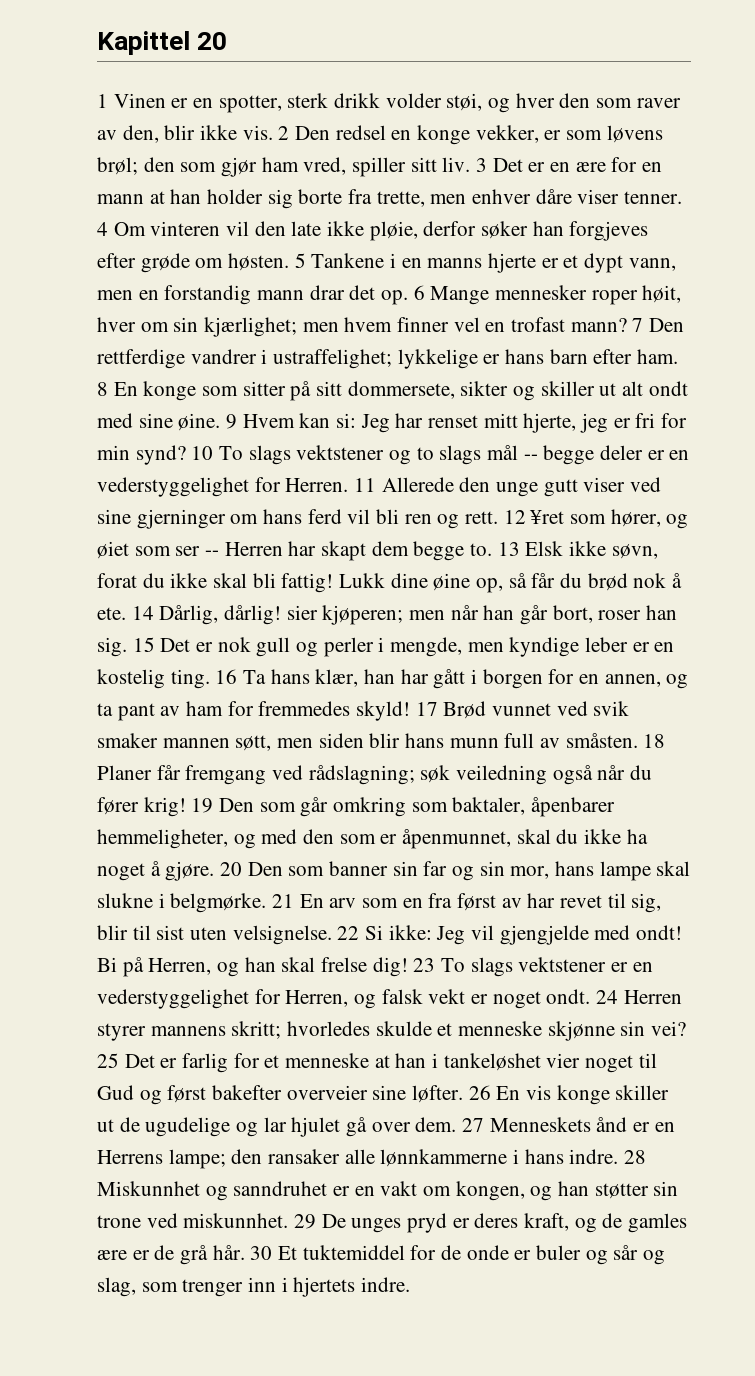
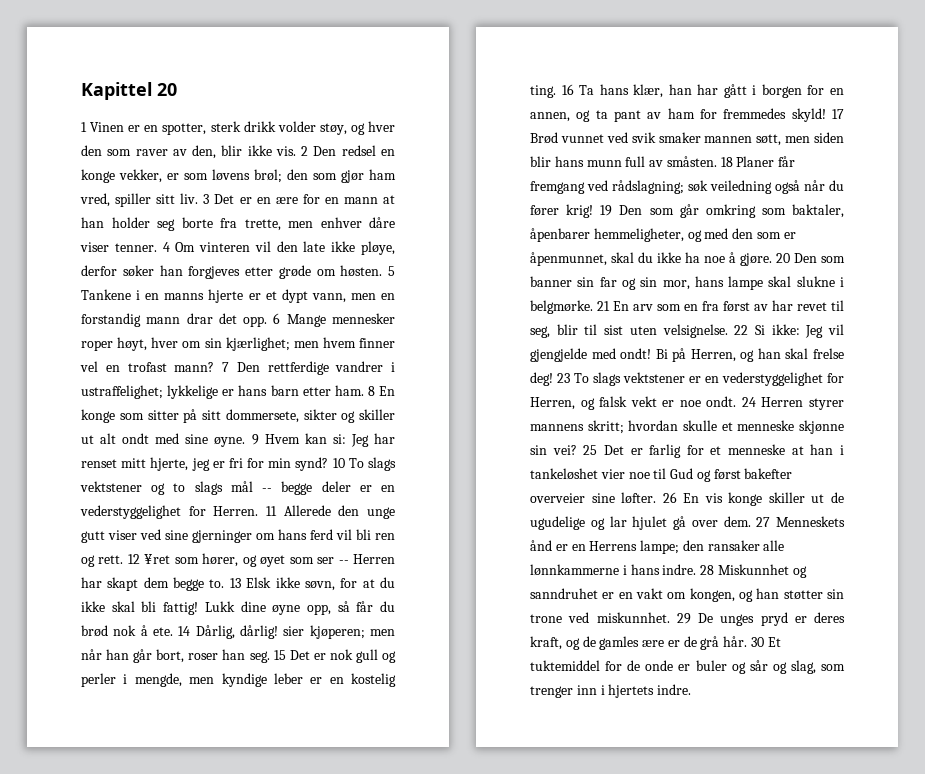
[446,93,483,111] støi, -> [319,123,347,135] støy,
[267,189,293,209] sig -> [157,219,175,231] seg
[369,221,418,241] pløie, -> [361,241,395,255] pløye,
[97,253,136,268] efter -> [245,267,273,276] etter
[381,290,409,305] op. -> [243,316,268,327] opp.
[642,285,682,303] høit, -> [117,337,148,351] høyt,
[593,349,633,364] efter -> [302,387,331,396] etter
[178,413,221,431] øine. -> [214,436,246,447] øyne.
[97,541,129,559] øiet -> [260,555,286,567] øyet
[97,573,137,588] forat -> [340,578,375,588] for at
[433,573,504,593] øine op, -> [272,604,331,615] øyne opp,
[97,637,127,657] sig. -> [249,651,270,663] seg.
[97,863,145,881] noget -> [704,256,725,263] noe
[631,893,662,913] sig, -> [530,326,550,338] seg,
[372,957,408,977] dig! -> [530,372,553,386] deg!
[492,991,541,1009] noget -> [679,400,701,407] noe
[287,1021,432,1036] hvorledes skulde -> [628,420,717,431] hvordan skulle
[585,1055,634,1073] noget -> [628,472,650,479] noe

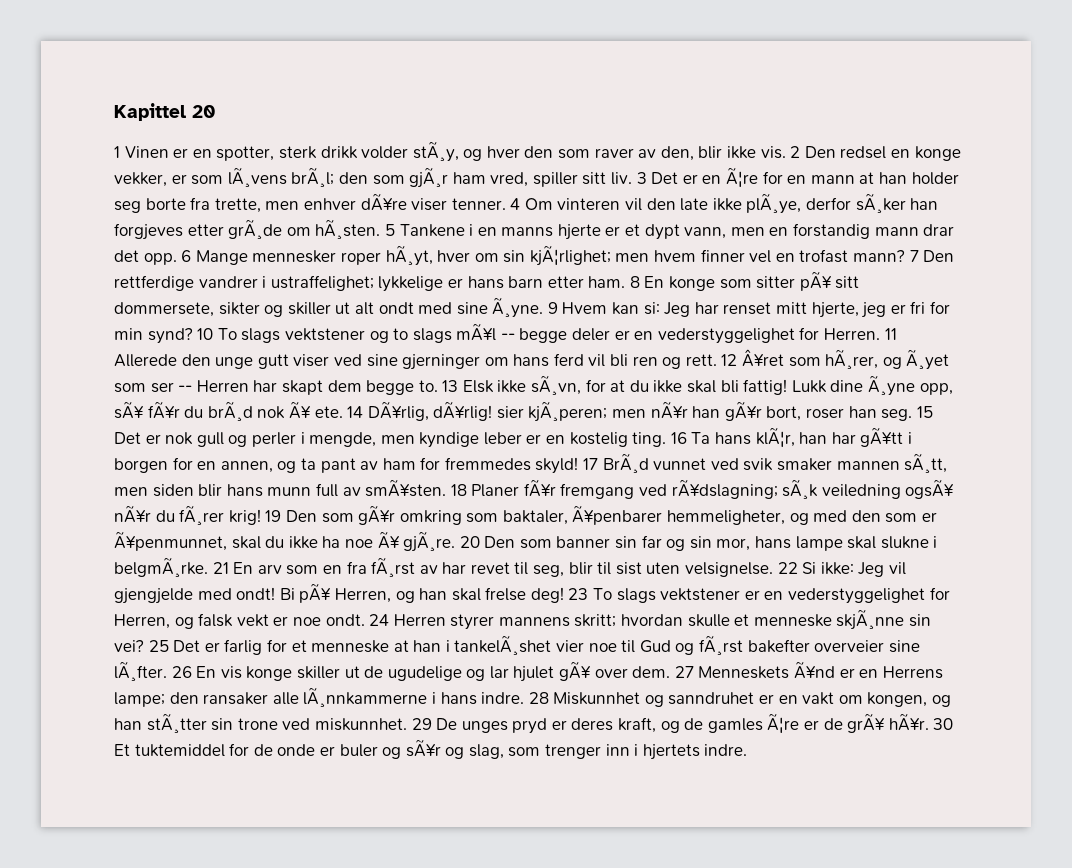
[319,123,347,135] støy, -> [412,141,459,162] stÃ¸y,
[212,169,364,183] løvens brøl; den som gjør -> [227,167,449,188] lÃ¸vens brÃ¸l; den som gjÃ¸r
[275,197,298,204] ære -> [726,167,759,187] Ã¦re
[369,217,395,228] dåre -> [360,193,407,211] dÃ¥re
[361,241,395,255] [81,265,383,279] pløye, derfor søker han forgjeves etter grøde om høsten. -> [746,193,939,214] [114,219,381,240] plÃ¸ye, derfor sÃ¸ker han forgjeves etter grÃ¸de om hÃ¸sten.
[117,337,148,351] høyt, -> [385,245,433,266] hÃ¸yt,
[225,337,290,351] kjærlighet; -> [529,245,611,266] kjÃ¦rlighet;
[183,409,198,423] på -> [799,271,832,291] pÃ¥
[214,436,246,447] øyne. -> [492,297,544,318] Ã¸yne.
[230,481,253,492] mål -> [456,323,497,341] mÃ¥l
[144,553,286,567] ¥ret som hører, og øyet -> [742,349,950,370] Â¥ret som hÃ¸rer, og Ã¸yet
[304,580,335,591] søvn, -> [531,375,582,395] sÃ¸vn,
[272,601,395,615] [81,625,396,639] [81,649,153,663] øyne opp, så får du brød nok å ete. 14 Dårlig, dårlig! sier kjøperen; men når han går -> [867,375,953,396] [114,401,762,422] Ã¸yne opp, sÃ¥ fÃ¥r du brÃ¸d nok Ã¥ ete. 14 DÃ¥rlig, dÃ¥rlig! sier kjÃ¸peren; men nÃ¥r han gÃ¥r
[633,84,664,98] klær, -> [755,427,795,447] klÃ¦r,
[723,84,747,98] gått -> [860,427,904,447] gÃ¥tt
[530,132,558,144] Brød -> [602,453,649,473] BrÃ¸d
[756,134,782,146] søtt, -> [904,453,948,473] sÃ¸tt,
[666,156,717,167] småsten. -> [365,479,447,497] smÃ¥sten.
[778,156,796,167] får -> [523,479,556,497] fÃ¥r
[612,180,844,194] [530,205,559,216] rådslagning; søk veiledning også når du fører -> [671,479,955,499] [114,505,225,525] rÃ¥dslagning; sÃ¸k veiledning ogsÃ¥ nÃ¥r du fÃ¸rer
[679,204,699,218] går -> [358,505,396,525] gÃ¥r
[530,228,590,242] åpenbarer -> [572,505,663,525] Ã¥penbarer
[530,252,607,266] åpenmunnet, -> [114,531,227,551] Ã¥penmunnet,
[729,252,772,266] å gjøre. -> [377,531,456,552] Ã¥ gjÃ¸re.
[530,300,593,314] belgmørke. -> [114,557,208,577] belgmÃ¸rke.
[723,301,750,312] først -> [371,557,416,577] fÃ¸rst
[672,348,687,362] på -> [299,583,332,603] pÃ¥
[799,420,844,434] skjønne -> [836,609,905,630] skjÃ¸nne
[530,468,598,480] tankeløshet -> [454,635,552,655] tankelÃ¸shet
[713,469,741,480] først -> [699,635,744,655] fÃ¸rst
[621,492,657,504] løfter. -> [114,661,167,681] lÃ¸fter.
[673,516,686,530] gå -> [559,661,592,681] gÃ¥
[530,540,552,551] ånd -> [794,661,836,679] Ã¥nd
[530,564,619,576] lønnkammerne -> [303,687,428,707] lÃ¸nnkammerne
[783,590,823,600] støtter -> [146,713,207,733] stÃ¸tter
[642,640,665,647] ære -> [767,713,800,733] Ã¦re
[700,636,748,650] grå hår. -> [847,713,929,733] grÃ¥ hÃ¥r.
[749,660,768,671] sår -> [405,739,441,757] sÃ¥r

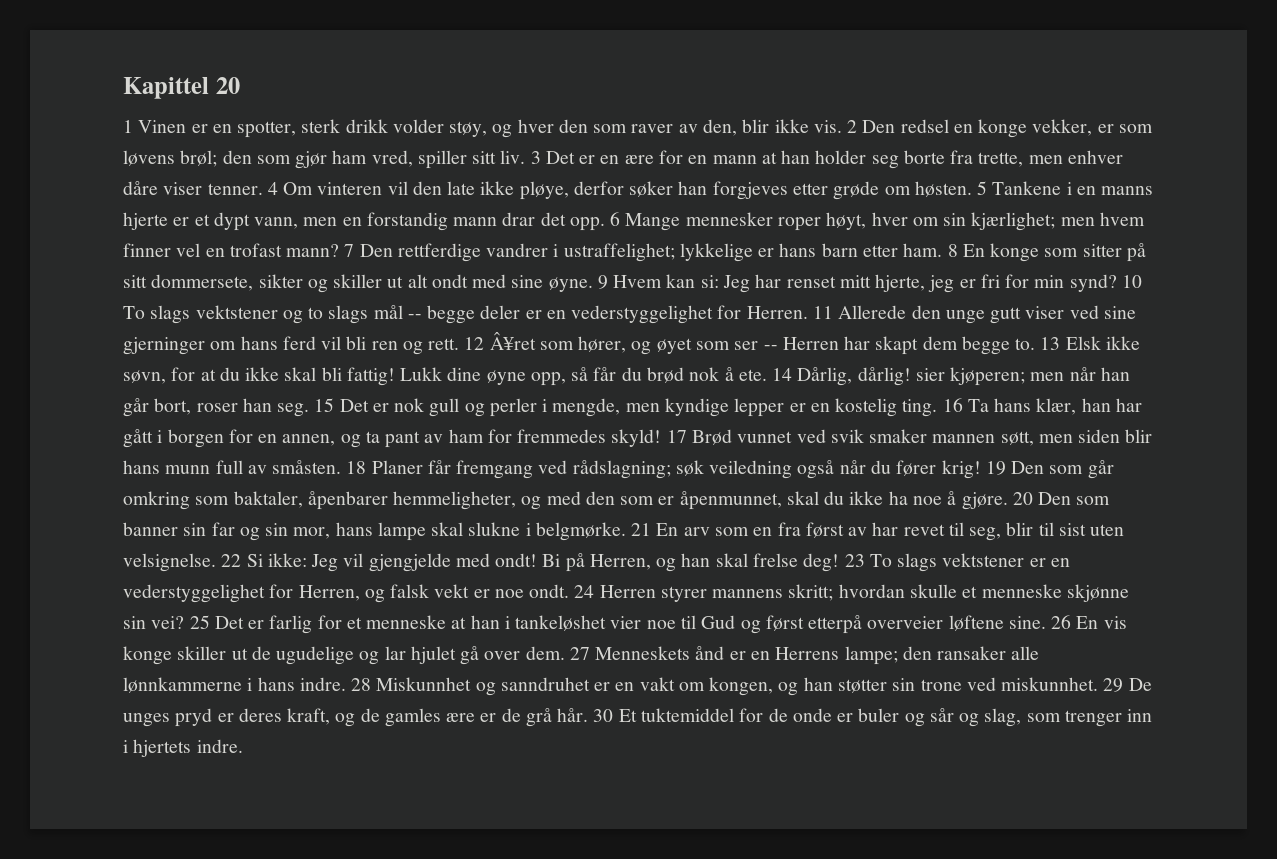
[412,141,459,162] stÃ¸y, -> [449,121,488,137] støy,
[227,167,449,188] lÃ¸vens brÃ¸l; den som gjÃ¸r -> [123,150,328,169] løvens brøl; den som gjør
[726,167,759,187] Ã¦re -> [624,155,654,164] ære
[360,193,407,211] dÃ¥re -> [123,181,158,195] dåre
[746,193,939,214] [114,219,381,240] plÃ¸ye, derfor sÃ¸ker han forgjeves etter grÃ¸de om hÃ¸sten. -> [519,181,972,200] pløye, derfor søker han forgjeves etter grøde om høsten.
[385,245,433,266] hÃ¸yt, -> [826,212,867,230] høyt,
[529,245,611,266] kjÃ¦rlighet; -> [971,212,1056,231] kjærlighet;
[799,271,832,291] pÃ¥ -> [1126,243,1146,262] på
[492,297,544,318] Ã¸yne. -> [548,277,593,292] øyne.
[456,323,497,341] mÃ¥l -> [373,305,403,319] mål
[825,349,950,370] hÃ¸rer, og Ã¸yet -> [578,336,692,355] hører, og øyet
[531,375,582,395] sÃ¸vn, -> [123,370,166,384] søvn,
[867,375,953,396] [114,401,762,422] Ã¸yne opp, sÃ¥ fÃ¥r du brÃ¸d nok Ã¥ ete. 14 DÃ¥rlig, dÃ¥rlig! sier kjÃ¸peren; men nÃ¥r han gÃ¥r -> [486,367,1130,386] [123,398,149,417] øyne opp, så får du brød nok å ete. 14 Dårlig, dårlig! sier kjøperen; men når han går
[483,432,522,445] leber -> [734,398,785,417] lepper
[755,427,795,447] klÃ¦r, -> [1036,398,1077,415] klær,
[860,427,904,447] gÃ¥tt -> [123,429,153,448] gått
[602,453,649,473] BrÃ¸d -> [691,429,732,445] Brød
[904,453,948,473] sÃ¸tt, -> [1000,431,1034,446] søtt,
[365,479,447,497] smÃ¥sten. -> [272,460,342,474] småsten.
[523,479,556,497] fÃ¥r -> [427,460,451,474] får
[671,479,955,499] [114,505,225,525] rÃ¥dslagning; sÃ¸k veiledning ogsÃ¥ nÃ¥r du fÃ¸rer -> [572,460,937,479] rådslagning; søk veiledning også når du fører
[358,505,396,525] gÃ¥r -> [1087,460,1114,479] går
[572,505,663,525] Ã¥penbarer -> [307,491,388,510] åpenbarer
[114,531,227,551] Ã¥penmunnet, -> [679,491,782,510] åpenmunnet,
[377,531,456,552] Ã¥ gjÃ¸re. -> [947,491,1008,510] å gjøre.
[114,557,208,577] belgmÃ¸rke. -> [535,522,626,541] belgmørke.
[371,557,416,577] fÃ¸rst -> [805,522,844,538] først
[299,583,332,603] pÃ¥ -> [565,553,585,572] på
[836,609,905,630] skjÃ¸nne -> [1066,584,1129,602] skjønne
[454,635,552,655] tankelÃ¸shet -> [515,615,607,631] tankeløshet
[699,635,920,655] [114,661,167,681] fÃ¸rst bakefter overveier sine lÃ¸fter. -> [765,615,1046,634] først etterpå overveier løftene sine.
[559,661,592,681] gÃ¥ -> [460,646,480,665] gå
[794,661,836,679] Ã¥nd -> [695,646,725,660] ånd
[303,687,428,707] lÃ¸nnkammerne -> [123,677,242,693] lønnkammerne
[146,713,207,733] stÃ¸tter -> [837,679,887,693] støtter
[767,713,800,733] Ã¦re -> [446,713,476,722] ære
[847,713,929,733] grÃ¥ hÃ¥r. -> [525,708,589,727] grå hår.
[405,739,441,757] sÃ¥r -> [929,708,954,722] sår

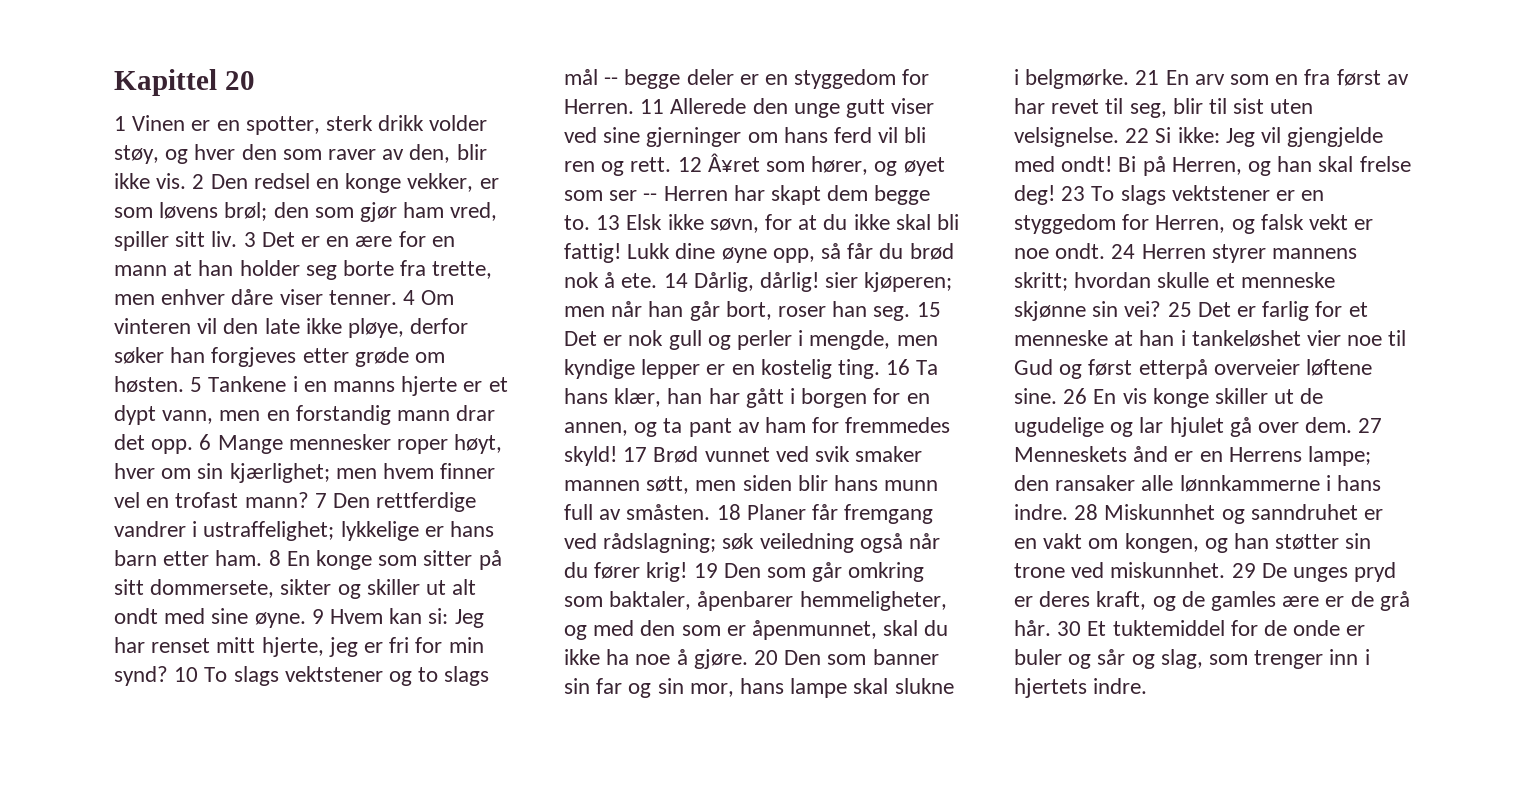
[571,305,714,324] vederstyggelighet -> [794,69,897,89] styggedom
[123,584,265,603] vederstyggelighet -> [1014,214,1116,234] styggedom

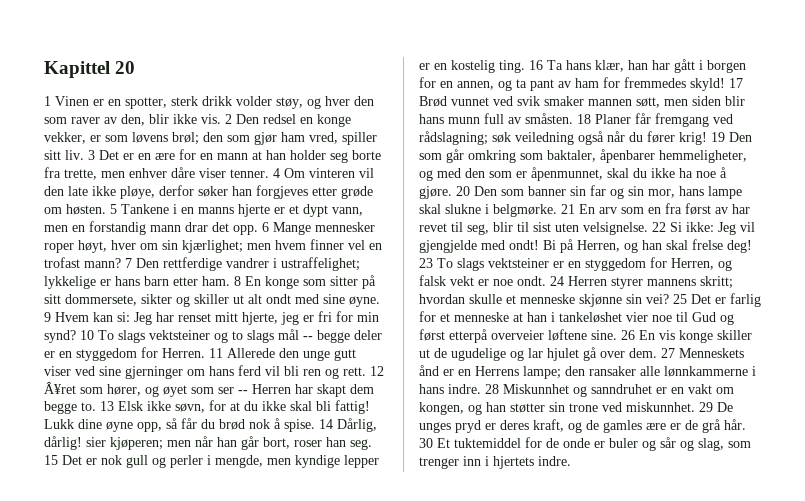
[284,666,383,682] vektstener -> [149,330,210,340] vektsteiner
[621,273,658,288] ete. -> [284,419,315,432] spise.
[1171,185,1270,201] vektstener -> [488,258,549,268] vektsteiner

